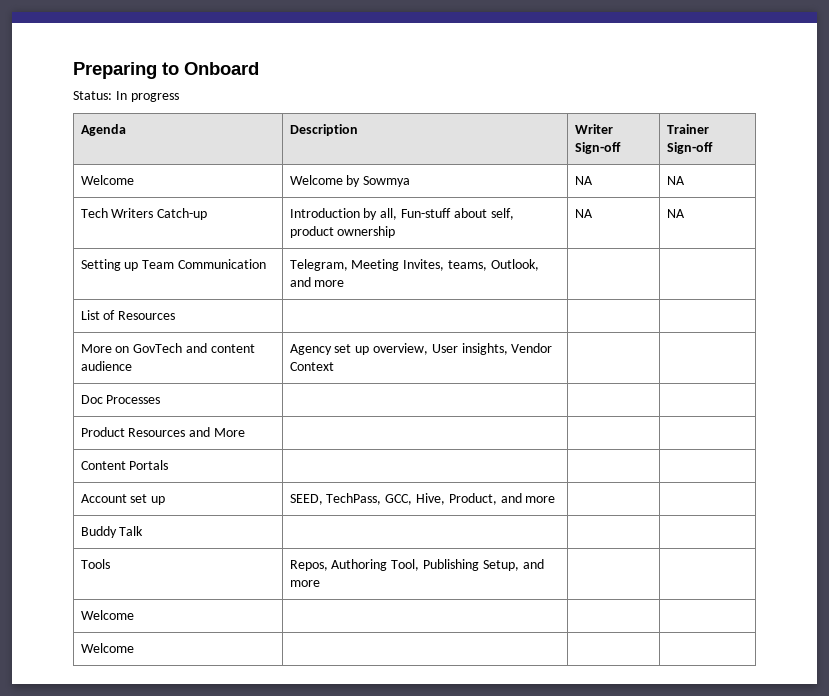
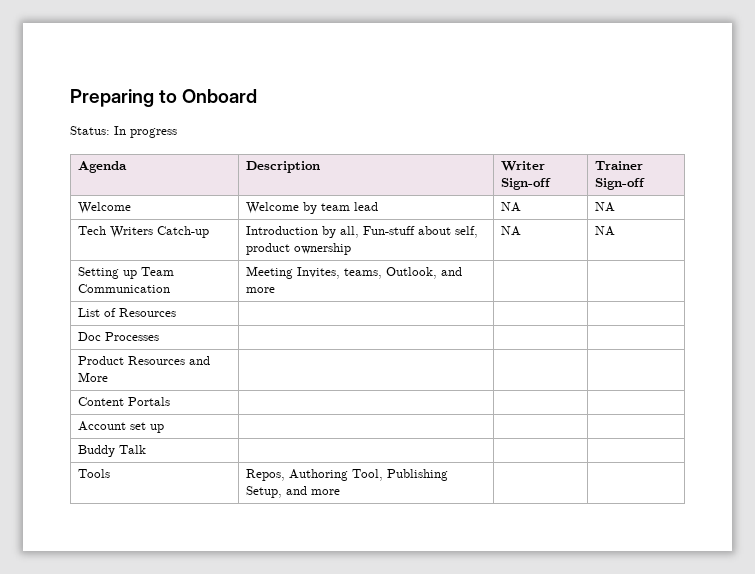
[363,176,411,187] Sowmya -> [320,202,378,211] team lead
[289,259,348,271] Telegram, -> (170, 288) none
[80,343,255,353] [80,361,132,371] [289,343,553,355] [289,362,334,371] // More on GovTech and content audience | Agency set up overview, User insights, Vendor Context | | -> (176, 312) none
[289,493,556,505] SEED, TechPass, GCC, Hive, Product, and more -> (164, 428) none
[80,610,134,620] [80,643,134,653] // Welcome | | | // Welcome | | | -> (340, 492) none

